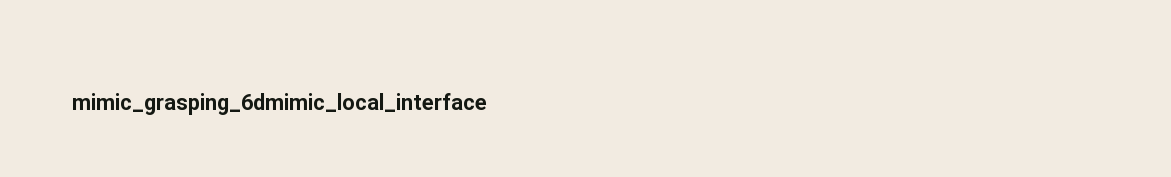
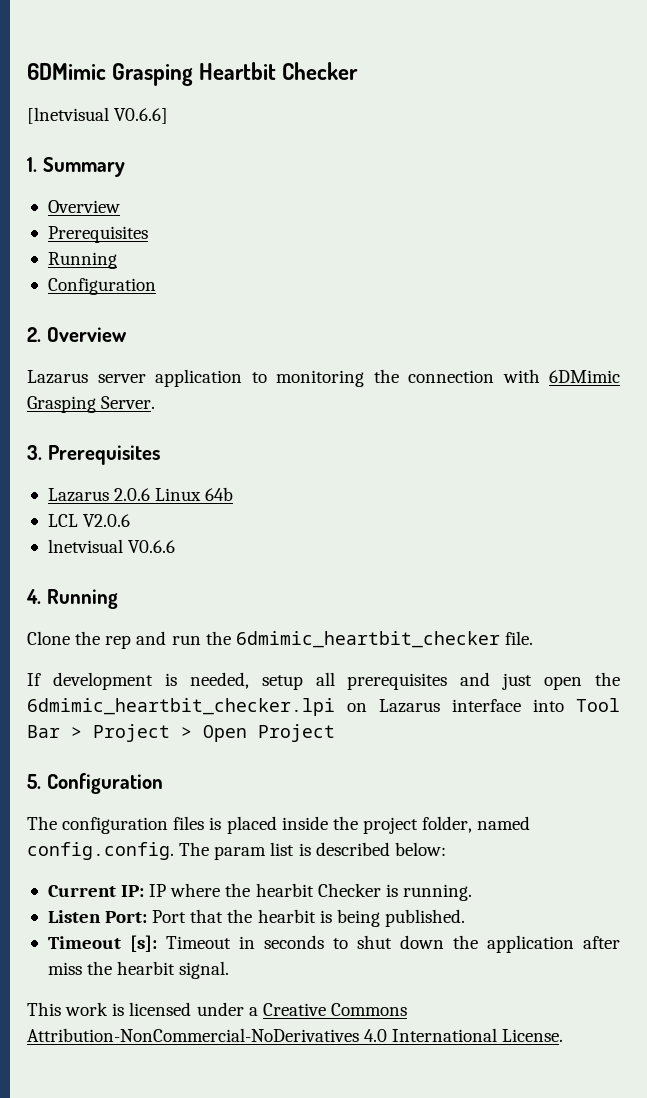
[72,93,487,115] mimic_grasping_6dmimic_local_interface -> [27,62,359,86] [27,107,169,124] [27,157,125,177] [47,200,120,213] [47,226,148,243] [47,252,117,269] [47,278,156,295] [27,327,127,342] [27,369,620,387] [27,396,156,413] [27,445,160,465] [47,487,234,502] [47,514,131,527] [47,539,176,553] [26,589,118,609] [27,631,533,649] [27,672,620,690] [27,698,620,716] [27,724,335,742] [27,773,163,794] [27,816,531,834] [27,842,446,860] [47,883,472,901] [47,909,465,927] [47,935,620,953] [47,961,230,979] [27,1002,407,1016] [27,1028,564,1042] 6DMimic Grasping Heartbit Checker // [lnetvisual V0.6.6] // 1. Summary // Overview // Prerequisites // Running // Configuration // 2. Overview // Lazarus server application to monitoring the connection with 6DMimic Grasping Server. // 3. Prerequisites // Lazarus 2.0.6 Linux 64b // LCL V2.0.6 // lnetvisual V0.6.6 // 4. Running // Clone the rep and run the 6dmimic_heartbit_checker file. // If development is needed, setup all prerequisites and just open the 6dmimic_heartbit_checker.lpi on Lazarus interface into Tool Bar > Project > Open Project // 5. Configuration // The configuration files is placed inside the project folder, named config.config. The param list is described below: // Current IP: IP where the hearbit Checker is running. // Listen Port: Port that the hearbit is being published. // Timeout [s]: Timeout in seconds to shut down the application after miss the hearbit signal. // This work is licensed under a Creative Commons Attribution-NonCommercial-NoDerivatives 4.0 International License.

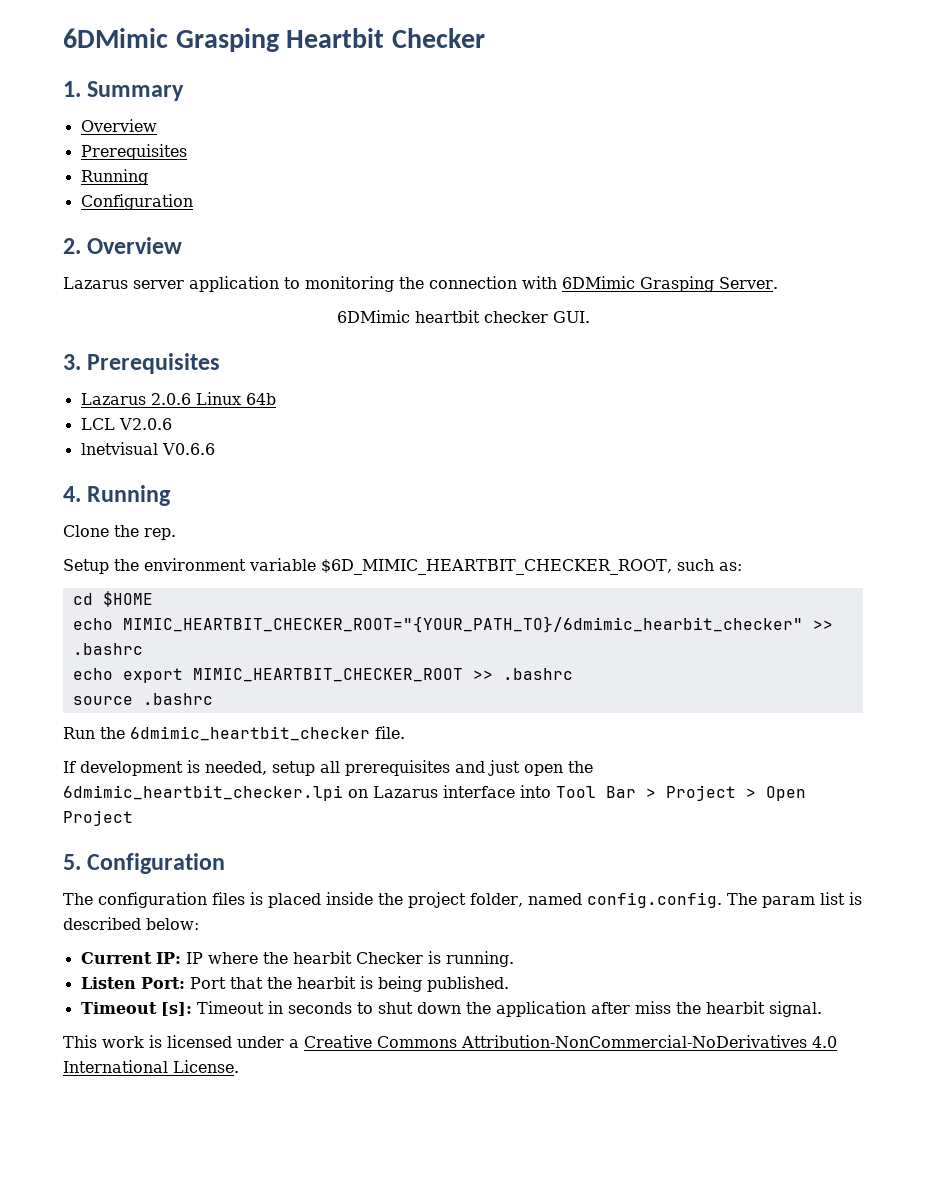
[27,107,169,124] // [lnetvisual V0.6.6] -> (485, 38) none
(156, 402) none -> [336,310,590,323] // 6DMimic heartbit checker GUI.
[105,631,201,649] rep and run -> [144,528,176,540] [63,558,742,575] [72,591,153,607] [72,616,833,633] [72,643,143,655] [72,668,573,683] [72,693,213,705] [63,727,95,739] rep. // Setup the environment variable $6D_MIMIC_HEARTBIT_CHECKER_ROOT, such as: // cd $HOME // echo MIMIC_HEARTBIT_CHECKER_ROOT="{YOUR_PATH_TO}/6dmimic_hearbit_checker" >> .bashrc // echo export MIMIC_HEARTBIT_CHECKER_ROOT >> .bashrc // source .bashrc // Run

